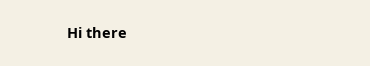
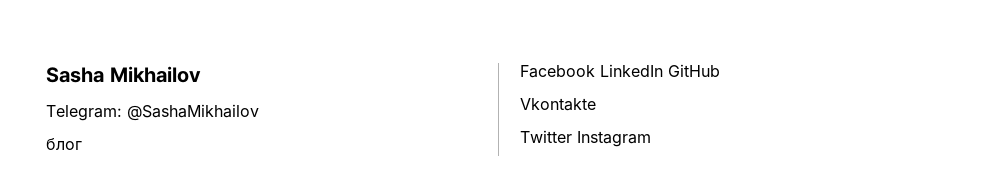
[67,27,127,38] Hi there -> [46,66,201,83] [46,104,259,121] [46,138,82,150] [520,64,720,78] [520,98,596,111] [520,130,651,147] Sasha Mikhailov // Telegram: @SashaMikhailov // блог // Facebook LinkedIn GitHub // Vkontakte // Twitter Instagram

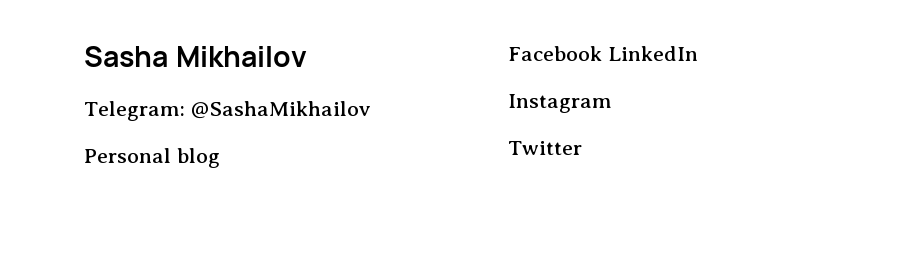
[46,138,82,150] блог -> [84,148,220,168] Personal blog
[668,64,720,77] [520,98,596,111] GitHub // Vkontakte -> [508,94,612,113] // Instagram
[577,131,651,147] Instagram -> (582, 148) none

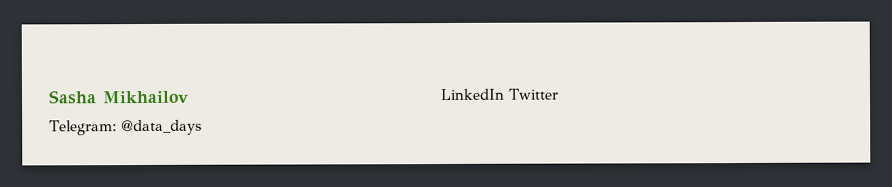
[190,101,371,119] [84,148,220,168] [508,46,602,61] @SashaMikhailov // Personal blog // Facebook -> [120,119,202,136] @data_days //
[508,94,612,113] // Instagram // -> (505, 94) none

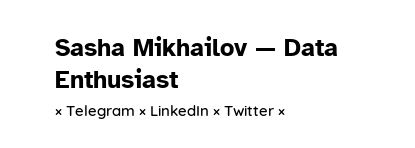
[49,119,202,136] [440,88,559,101] // Telegram: @data_days // LinkedIn Twitter -> [255,39,338,56] [55,68,178,88] [55,105,286,119] — Data Enthusiast // × Telegram × LinkedIn × Twitter ×

